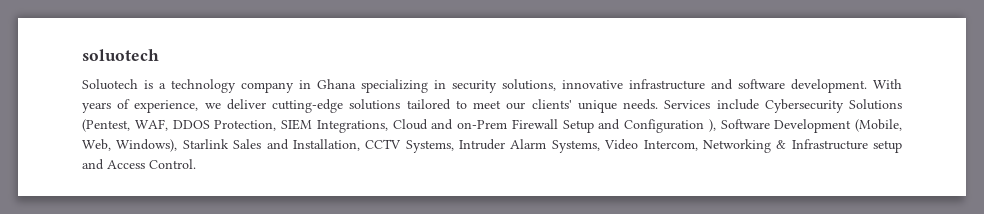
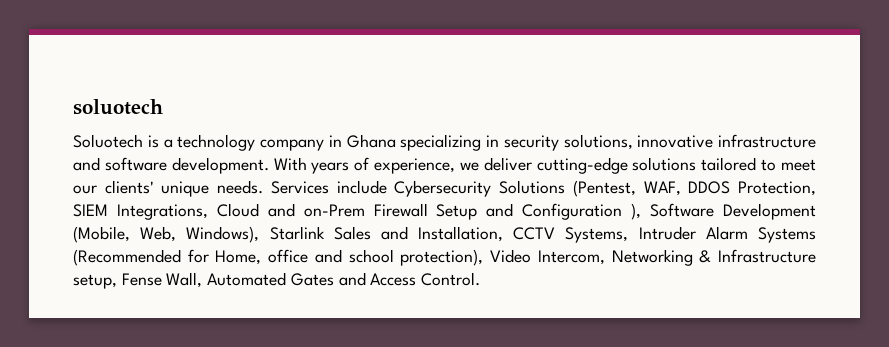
[551,140,600,153] Systems, -> [757,227,816,243] [73,249,484,266] Systems (Recommended for Home, office and school protection),
[873,140,902,153] setup -> [73,272,334,289] setup, Fense Wall, Automated Gates

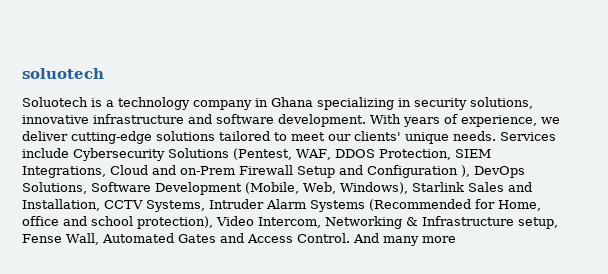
(642, 211) none -> [474,166,525,178] [22,182,87,194] DevOps Solutions,
(481, 279) none -> [352,233,456,246] And many more

